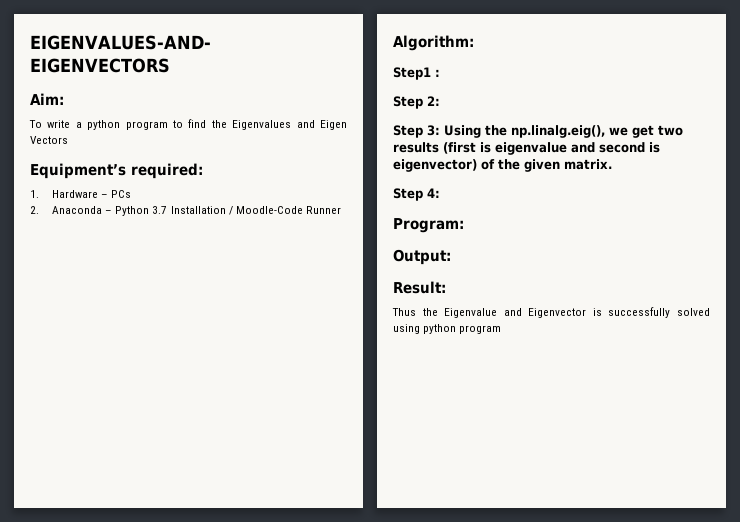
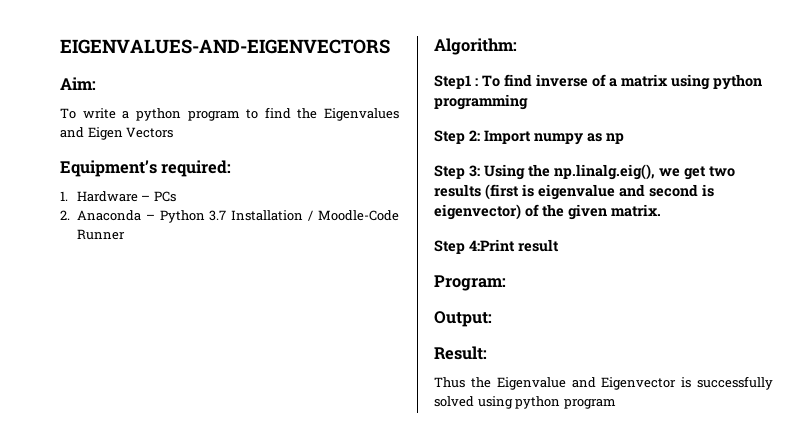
[393,96,440,109] // Step 2: -> [482,74,762,90] [434,94,528,110] [434,130,624,145] To find inverse of a matrix using python programming // Step 2: Import numpy as np
[427,188,440,198] 4: -> [469,239,559,252] 4:Print result

